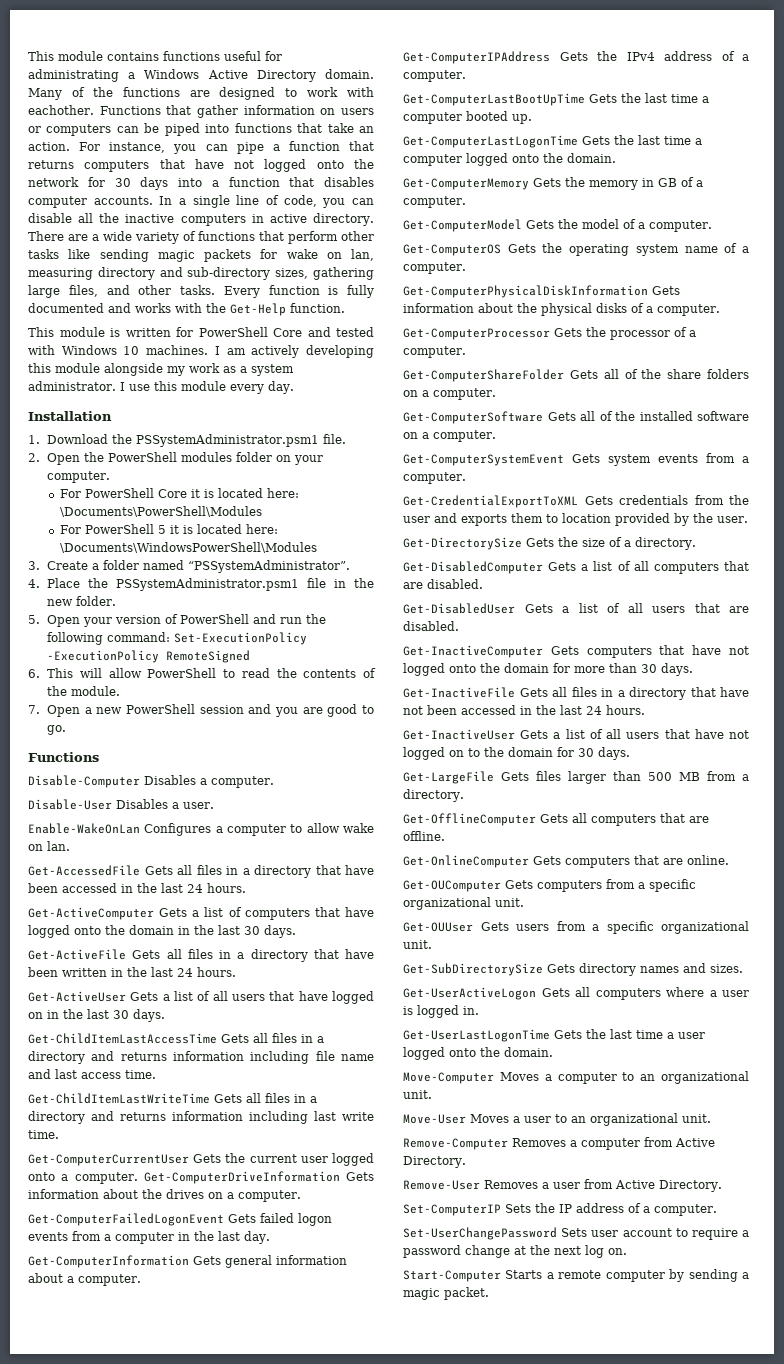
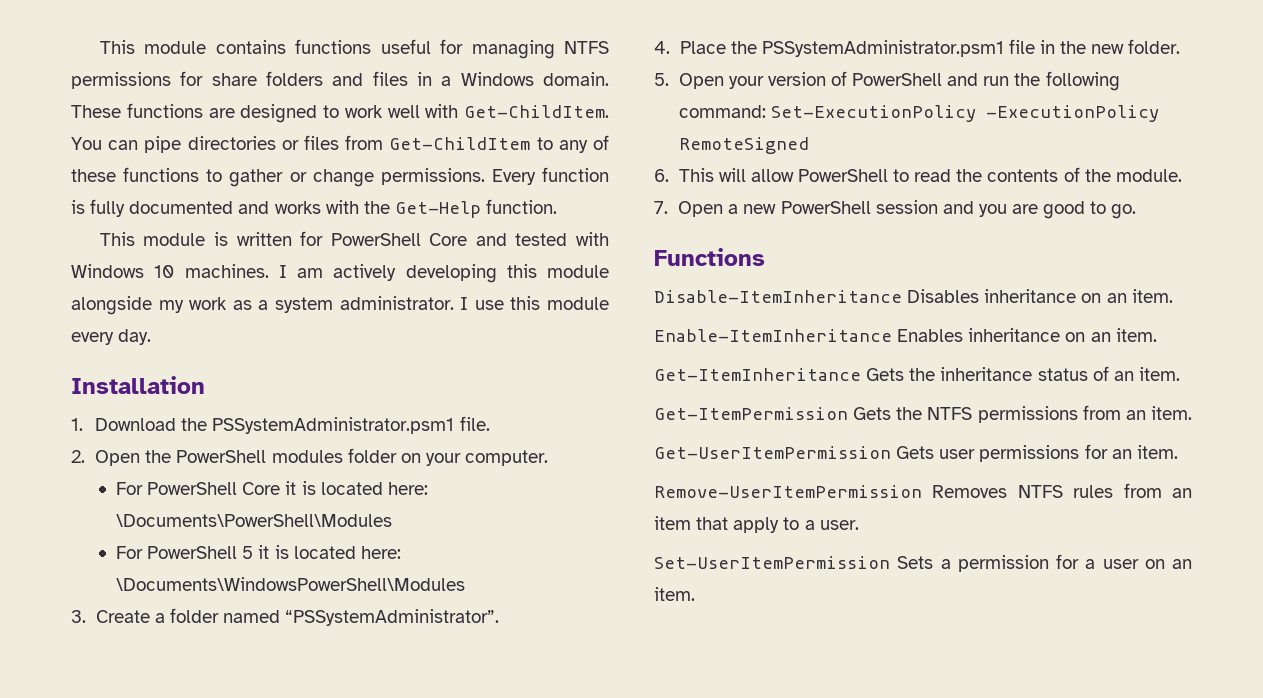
[28,69,374,82] [28,87,113,100] administrating a Windows Active Directory domain. Many of the -> [471,40,609,59] [71,71,609,89] [71,105,121,118] managing NTFS permissions for share folders and files in a Windows domain. These
[347,87,374,97] [28,105,374,118] [28,123,375,136] [28,141,374,154] [28,159,374,172] [28,177,374,190] [28,195,374,208] [28,213,375,226] [28,231,374,244] [28,249,374,262] [28,267,375,280] [28,285,215,298] with eachother. Functions that gather information on users or computers can be piped into functions that take an action. For instance, you can pipe a function that returns computers that have not logged onto the network for 30 days into a function that disables computer accounts. In a single line of code, you can disable all the inactive computers in active directory. There are a wide variety of functions that perform other tasks like sending magic packets for wake on lan, measuring directory and sub-directory sizes, gathering large files, and other tasks. -> [387,104,609,118] [71,135,609,153] [71,167,485,187] well with Get-ChildItem. You can pipe directories or files from Get-ChildItem to any of these functions to gather or change permissions.
[28,775,274,788] [28,799,214,810] [28,823,374,836] [28,841,70,851] [28,865,374,878] [28,883,246,893] [28,907,374,920] [28,925,296,938] [28,949,374,962] [28,967,236,977] [28,991,374,1004] [28,1009,165,1022] [28,1033,324,1044] [28,1051,374,1064] [28,1069,156,1079] [28,1093,317,1104] [28,1111,374,1124] [28,1130,59,1139] [28,1153,374,1166] [28,1171,374,1184] [28,1189,301,1202] [28,1213,332,1226] [28,1231,270,1244] [28,1255,347,1268] [28,1273,141,1286] [403,51,749,64] [403,70,466,82] [403,93,709,106] [403,111,532,124] [403,135,702,148] [403,153,616,166] [403,177,703,190] [403,196,466,208] [403,219,712,232] [403,243,749,256] [403,262,466,274] [403,285,680,298] [403,303,720,316] [403,327,696,340] [403,346,466,358] [403,369,749,382] [403,388,496,400] [403,411,749,424] [403,430,496,442] [403,453,749,466] [403,472,466,484] [403,495,749,508] [403,513,748,526] [403,537,696,550] [403,561,749,574] [403,579,483,589] [403,603,749,614] [403,621,459,631] [403,645,749,658] [403,663,693,676] [403,687,749,700] [403,705,645,715] [403,729,749,740] [403,747,630,760] [403,771,749,784] [403,789,464,802] [403,813,709,826] [403,831,445,841] [403,855,729,868] [403,879,696,892] [403,897,524,910] [403,921,749,934] [403,940,432,949] [403,963,743,976] [403,987,749,1000] [403,1005,479,1018] [403,1029,705,1042] [403,1047,553,1060] [403,1071,749,1084] [403,1090,432,1099] [403,1113,711,1126] [403,1137,715,1150] [403,1156,466,1168] [403,1179,722,1192] [403,1203,717,1216] [403,1227,749,1240] [403,1245,627,1258] [403,1269,749,1282] [403,1287,489,1300] Disable-Computer Disables a computer. // Disable-User Disables a user. // Enable-WakeOnLan Configures a computer to allow wake on lan. // Get-AccessedFile Gets all files in a directory that have been accessed in the last 24 hours. // Get-ActiveComputer Gets a list of computers that have logged onto the domain in the last 30 days. // Get-ActiveFile Gets all files in a directory that have been written in the last 24 hours. // Get-ActiveUser Gets a list of all users that have logged on in the last 30 days. // Get-ChildItemLastAccessTime Gets all files in a directory and returns information including file name and last access time. // Get-ChildItemLastWriteTime Gets all files in a directory and returns information including last write time. // Get-ComputerCurrentUser Gets the current user logged onto a computer. Get-ComputerDriveInformation Gets information about the drives on a computer. // Get-ComputerFailedLogonEvent Gets failed logon events from a computer in the last day. // Get-ComputerInformation Gets general information about a computer. // Get-ComputerIPAddress Gets the IPv4 address of a computer. // Get-ComputerLastBootUpTime Gets the last time a computer booted up. // Get-ComputerLastLogonTime Gets the last time a computer logged onto the domain. // Get-ComputerMemory Gets the memory in GB of a computer. // Get-ComputerModel Gets the model of a computer. // Get-ComputerOS Gets the operating system name of a computer. // Get-ComputerPhysicalDiskInformation Gets information about the physical disks of a computer. // Get-ComputerProcessor Gets the processor of a computer. // Get-ComputerShareFolder Gets all of the share folders on a computer. // Get-ComputerSoftware Gets all of the installed software on a computer. // Get-ComputerSystemEvent Gets system events from a computer. // Get-CredentialExportToXML Gets credentials from the user and exports them to location provided by the user. // Get-DirectorySize Gets the size of a directory. // Get-DisabledComputer Gets a list of all computers that are disabled. // Get-DisabledUser Gets a list of all users that are disabled. // Get-InactiveComputer Gets computers that have not logged onto the domain for more than 30 days. // Get-InactiveFile Gets all files in a directory that have not been accessed in the last 24 hours. // Get-InactiveUser Gets a list of all users that have not logged on to the domain for 30 days. // Get-LargeFile Gets files larger than 500 MB from a directory. // Get-OfflineComputer Gets all computers that are offline. // Get-OnlineComputer Gets computers that are online. // Get-OUComputer Gets computers from a specific organizational unit. // Get-OUUser Gets users from a specific organizational unit. // Get-SubDirectorySize Gets directory names and sizes. // Get-UserActiveLogon Gets all computers where a user is logged in. // Get-UserLastLogonTime Gets the last time a user logged onto the domain. // Move-Computer Moves a computer to an organizational unit. // Move-User Moves a user to an organizational unit. // Remove-Computer Removes a computer from Active Directory. // Remove-User Removes a user from Active Directory. // Set-ComputerIP Sets the IP address of a computer. // Set-UserChangePassword Sets user account to require a password change at the next log on. // Start-Computer Starts a remote computer by sending a magic packet. -> [654,289,1173,303] [654,328,1157,342] [654,366,1180,381] [654,405,1192,423] [654,444,1178,462] [654,483,1192,498] [654,516,859,533] [654,554,1192,572] [654,587,695,601] Disable-ItemInheritance Disables inheritance on an item. // Enable-ItemInheritance Enables inheritance on an item. // Get-ItemInheritance Gets the inheritance status of an item. // Get-ItemPermission Gets the NTFS permissions from an item. // Get-UserItemPermission Gets user permissions for an item. // Remove-UserItemPermission Removes NTFS rules from an item that apply to a user. // Set-UserItemPermission Sets a permission for a user on an item.

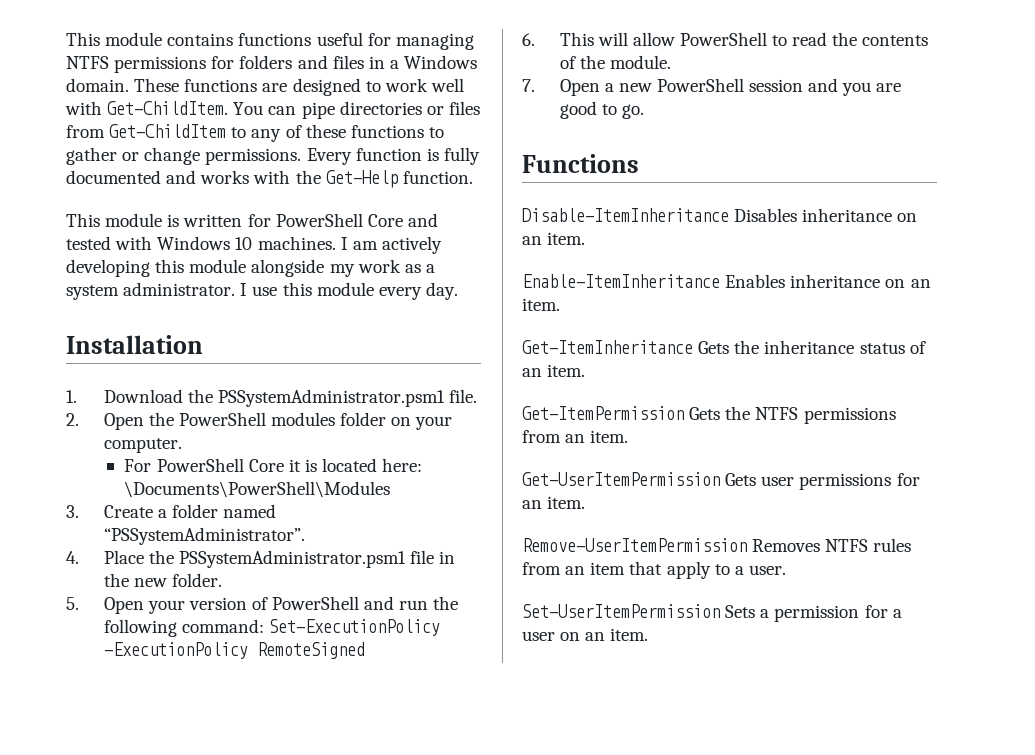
[211,73,257,86] share -> (235, 62) none
[116,545,401,559] [116,577,466,591] // For PowerShell 5 it is located here: \Documents\WindowsPowerShell\Modules -> (391, 489) none

